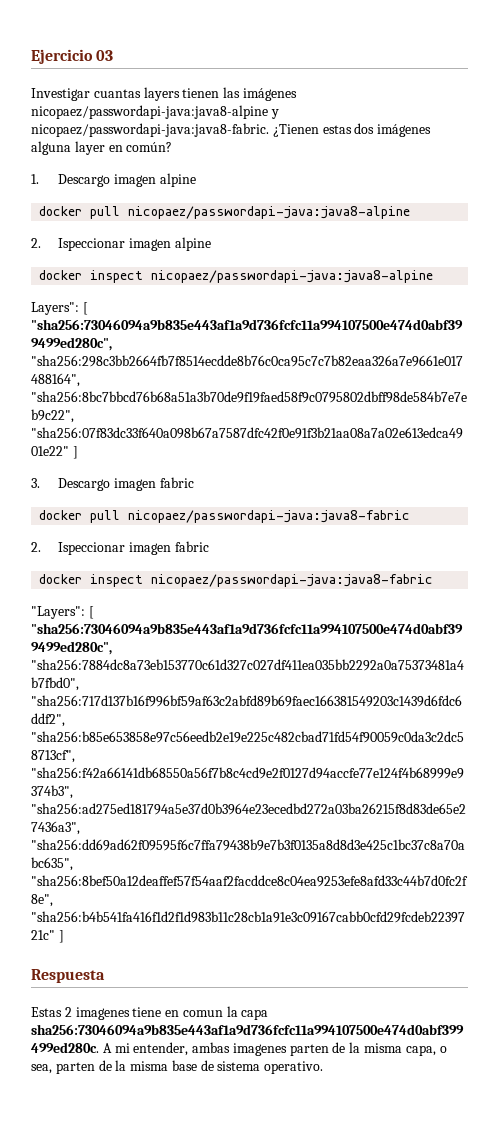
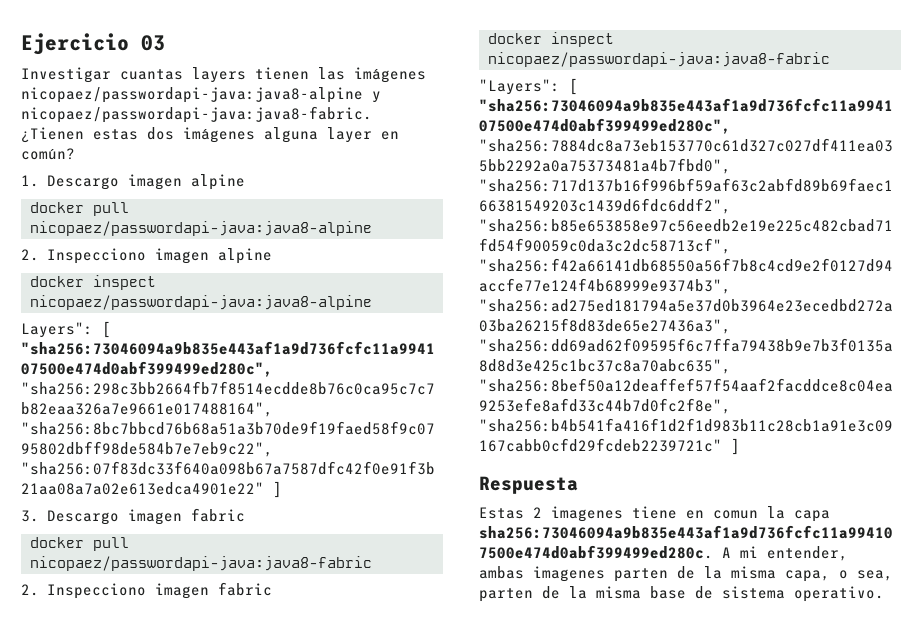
[58,238,126,251] Ispeccionar -> [46,248,146,264] Inspecciono
[58,542,126,555] Ispeccionar -> [46,583,146,599] Inspecciono

